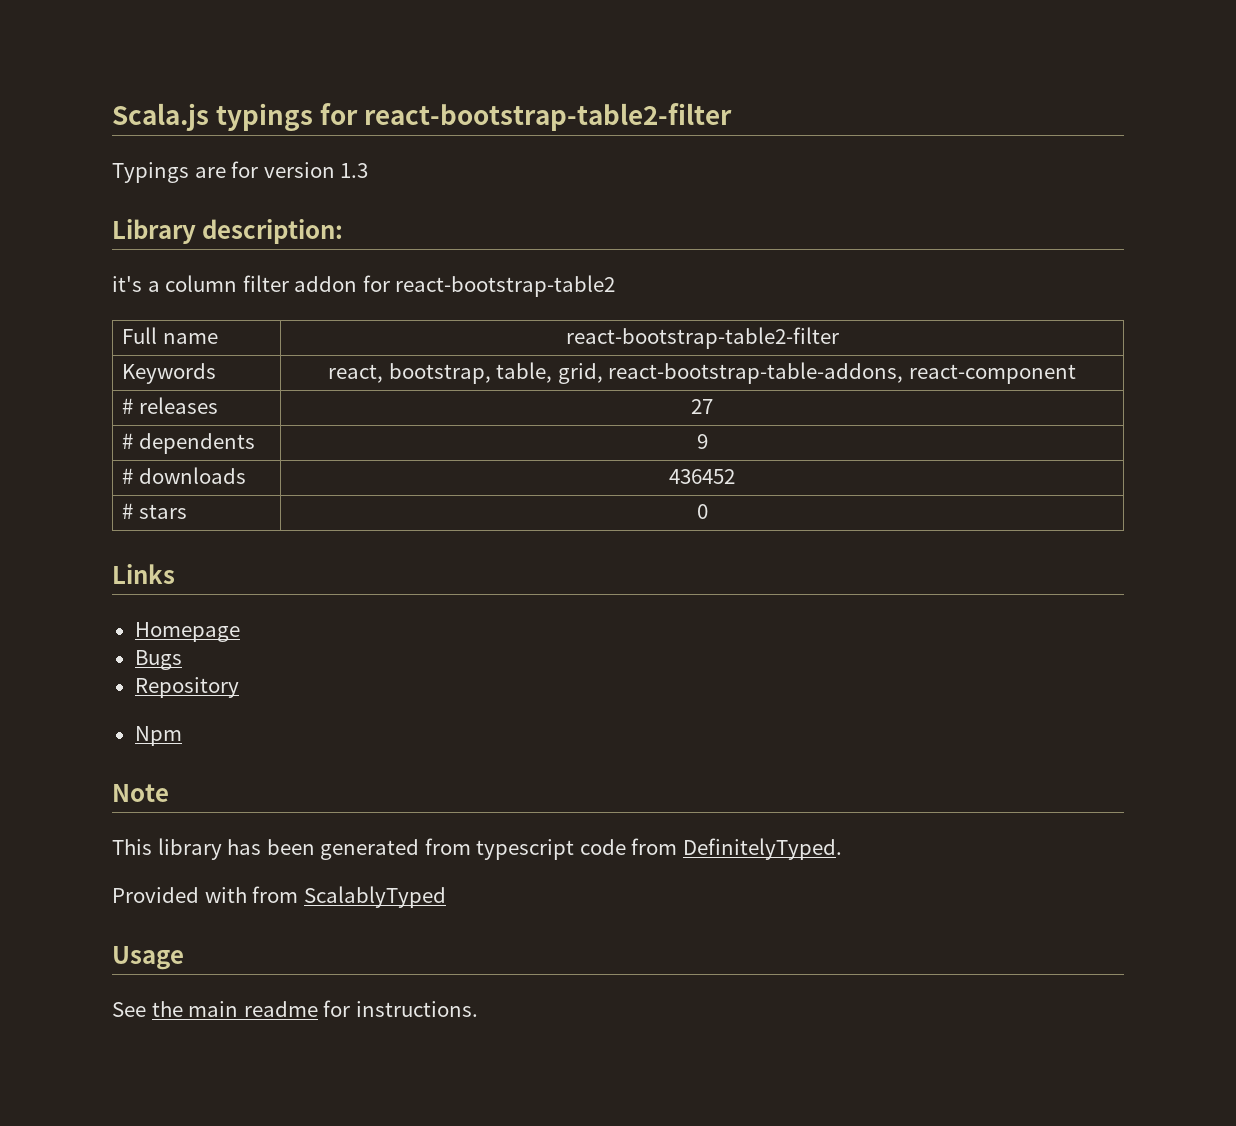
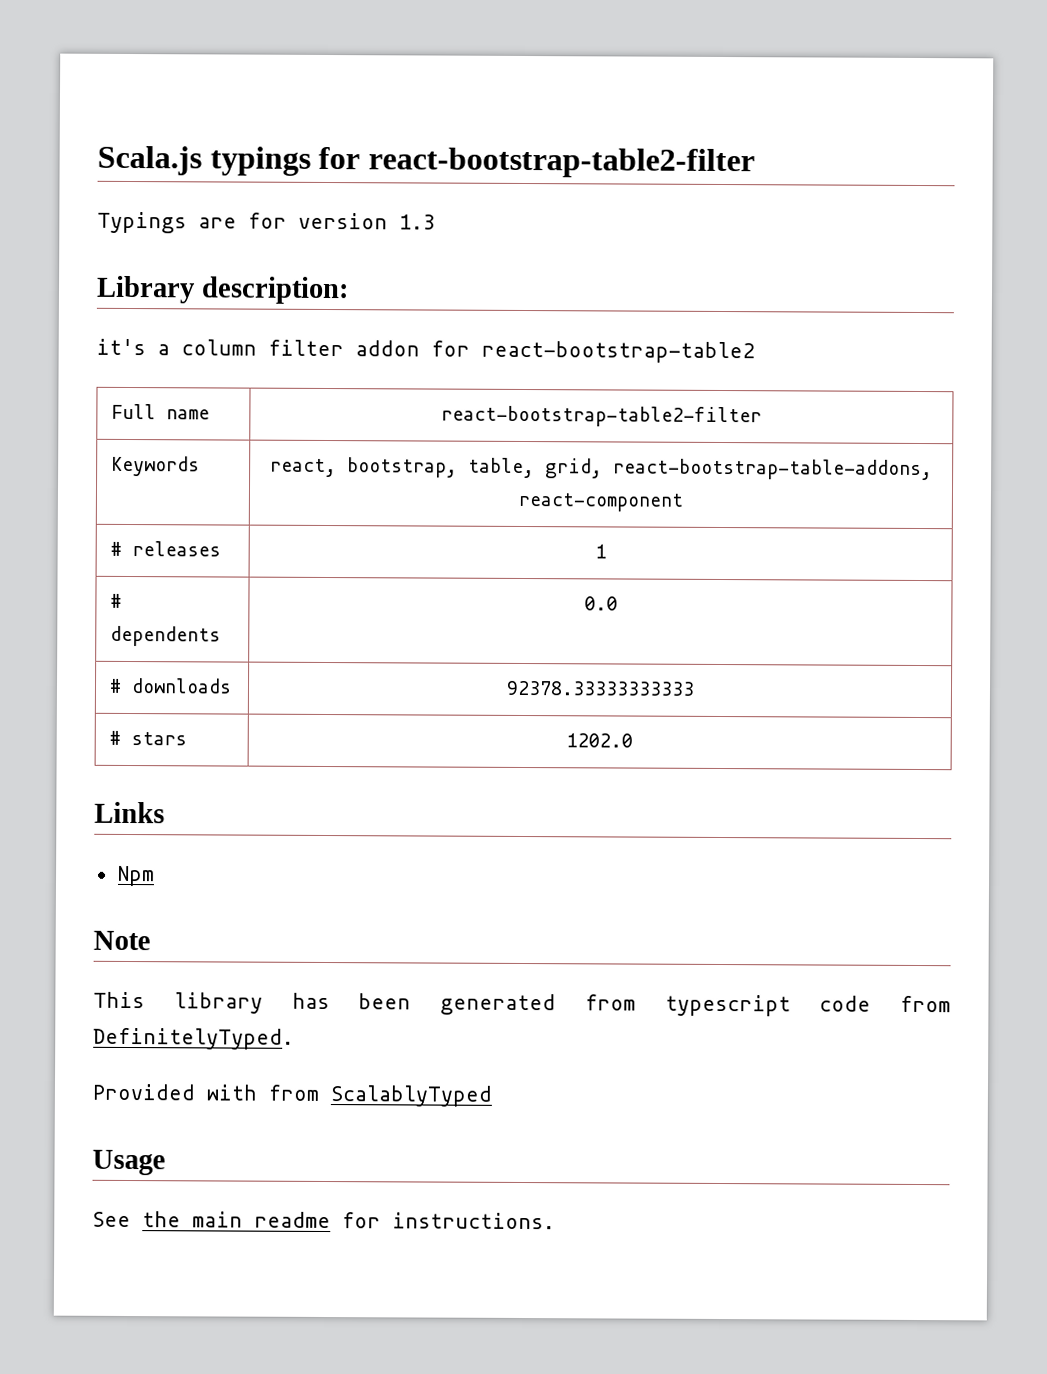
[691,399,713,414] 27 -> [594,544,607,559] 1
[696,434,708,449] 9 -> [583,596,618,611] 0.0
[669,469,735,484] 436452 -> [505,680,695,696] 92378.33333333333
[696,504,708,519] 0 -> [566,733,633,748] 1202.0
[134,622,240,642] [134,650,182,670] [134,677,239,698] // Homepage // Bugs // Repository -> (165, 812) none

